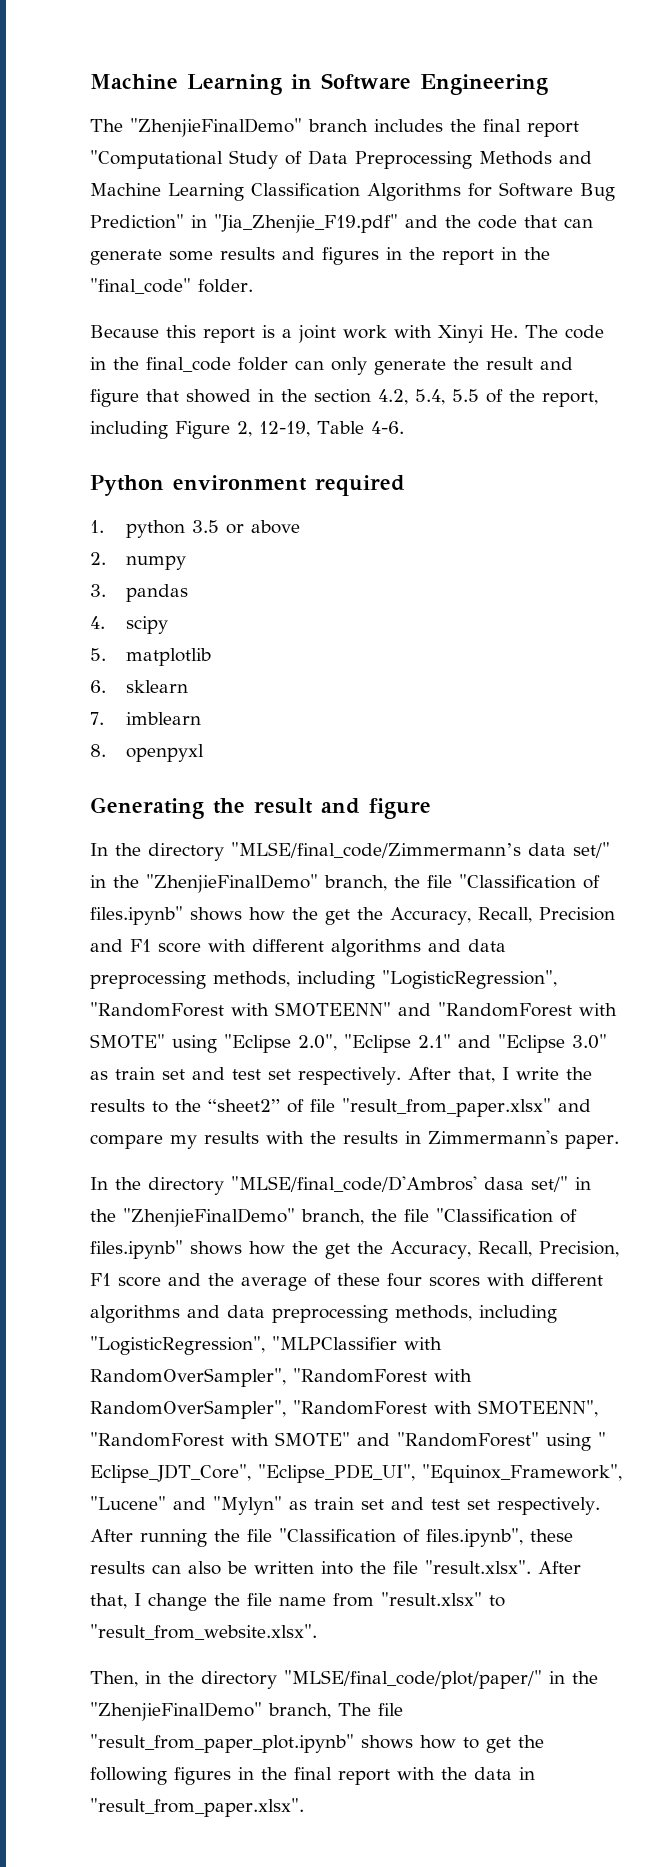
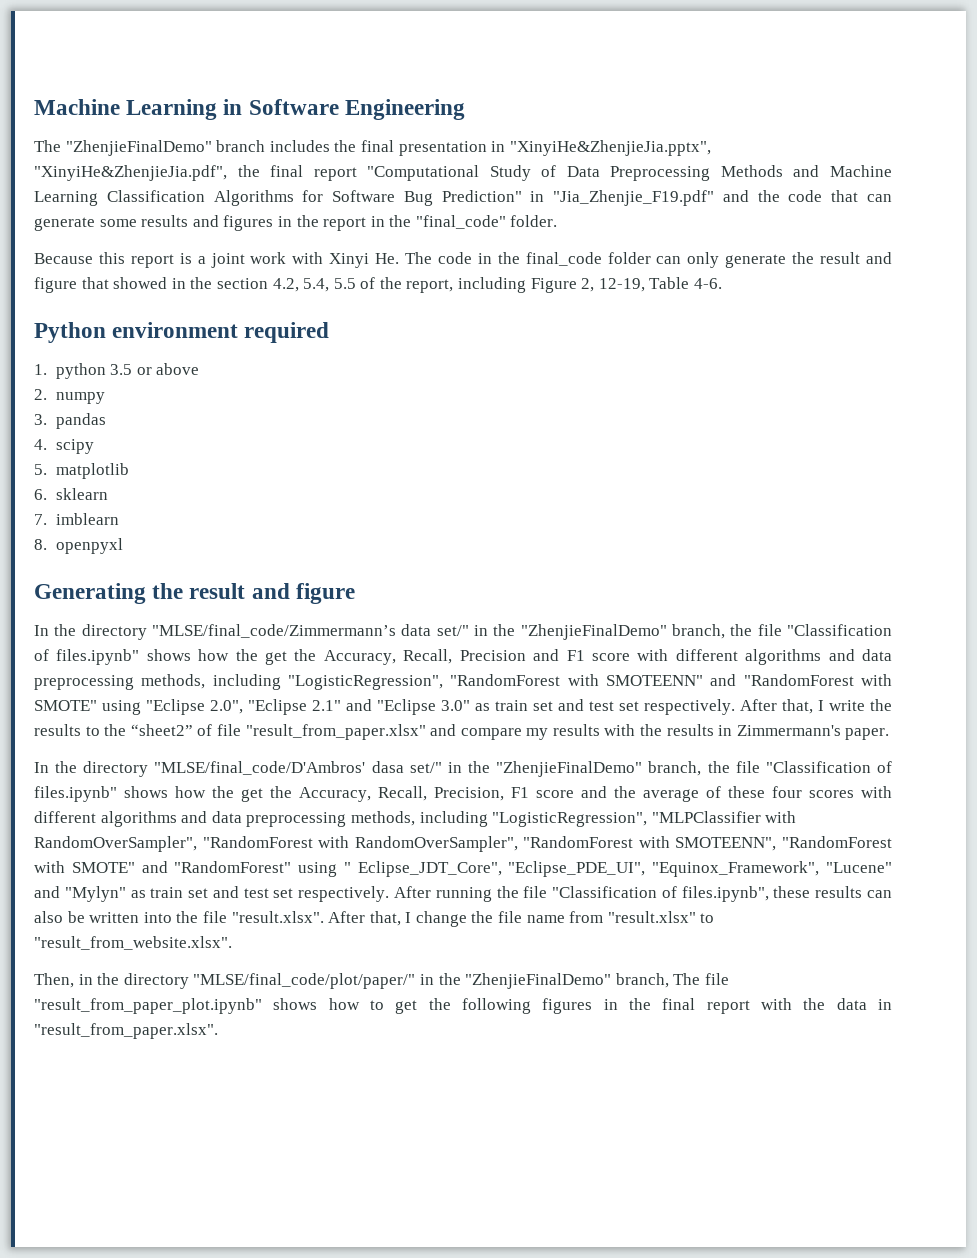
(521, 125) none -> [398,140,711,156] [34,165,304,181] presentation in "XinyiHe&ZhenjieJia.pptx", "XinyiHe&ZhenjieJia.pdf", the final

